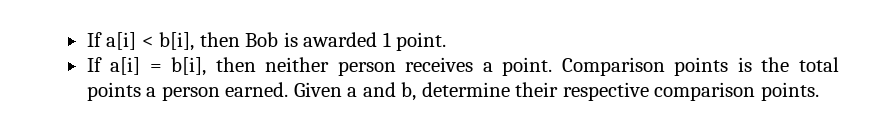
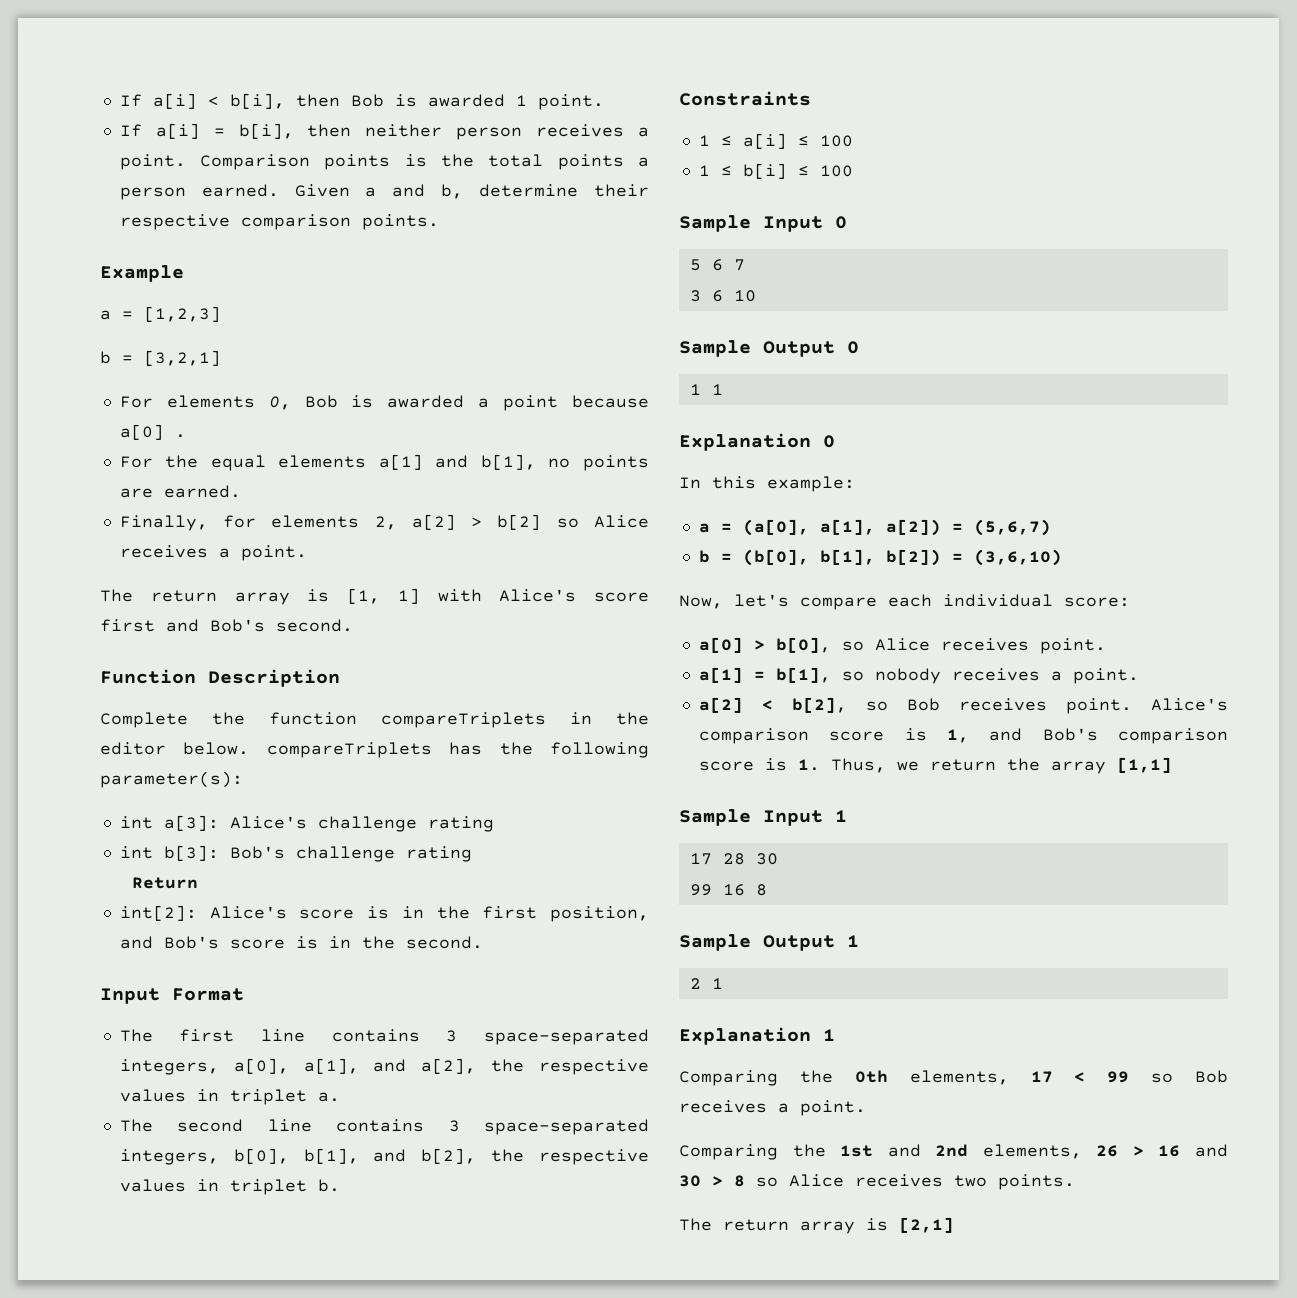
(819, 91) none -> [100,265,184,282] [100,306,221,322] [100,350,221,366] [119,395,649,411] [119,424,186,440] [119,454,649,471] [119,485,241,498] [119,514,649,531] [119,545,307,561] [100,588,649,605] [100,619,353,632] [100,669,340,687] [100,712,649,728] [100,742,649,758] [100,771,243,788] [119,815,494,832] [119,845,472,862] [131,877,198,889] [119,905,649,922] [119,936,483,949] [100,988,244,1004] [119,1029,649,1045] [119,1058,649,1075] [119,1089,340,1105] [119,1119,649,1135] [119,1148,649,1165] [119,1179,340,1195] [679,91,811,106] [698,133,853,149] [698,163,853,179] [679,215,847,232] [689,259,745,271] [689,289,756,302] [679,340,859,357] [689,383,723,395] [679,433,835,451] [679,476,855,492] [698,519,1051,536] [698,549,1062,566] [679,594,1130,610] [698,637,1106,654] [698,667,1139,684] [698,697,1228,714] [698,728,1228,744] [698,757,1172,774] [679,809,847,826] [689,852,778,865] [689,883,767,896] [679,934,859,951] [689,977,723,989] [679,1027,835,1045] [679,1070,1228,1086] [679,1100,866,1116] [679,1144,1228,1160] [679,1174,1075,1190] [679,1217,954,1234] // Example // a = [1,2,3] // b = [3,2,1] // For elements 0, Bob is awarded a point because a[0] . // For the equal elements a[1] and b[1], no points are earned. // Finally, for elements 2, a[2] > b[2] so Alice receives a point. // The return array is [1, 1] with Alice's score first and Bob's second. // Function Description // Complete the function compareTriplets in the editor below. compareTriplets has the following parameter(s): // int a[3]: Alice's challenge rating // int b[3]: Bob's challenge rating // Return // int[2]: Alice's score is in the first position, and Bob's score is in the second. // Input Format // The first line contains 3 space-separated integers, a[0], a[1], and a[2], the respective values in triplet a. // The second line contains 3 space-separated integers, b[0], b[1], and b[2], the respective values in triplet b. // Constraints // 1 ≤ a[i] ≤ 100 // 1 ≤ b[i] ≤ 100 // Sample Input 0 // 5 6 7 // 3 6 10 // Sample Output 0 // 1 1 // Explanation 0 // In this example: // a = (a[0], a[1], a[2]) = (5,6,7) // b = (b[0], b[1], b[2]) = (3,6,10) // Now, let's compare each individual score: // a[0] > b[0], so Alice receives point. // a[1] = b[1], so nobody receives a point. // a[2] < b[2], so Bob receives point. Alice's comparison score is 1, and Bob's comparison score is 1. Thus, we return the array [1,1] // Sample Input 1 // 17 28 30 // 99 16 8 // Sample Output 1 // 2 1 // Explanation 1 // Comparing the 0th elements, 17 < 99 so Bob receives a point. // Comparing the 1st and 2nd elements, 26 > 16 and 30 > 8 so Alice receives two points. // The return array is [2,1]

